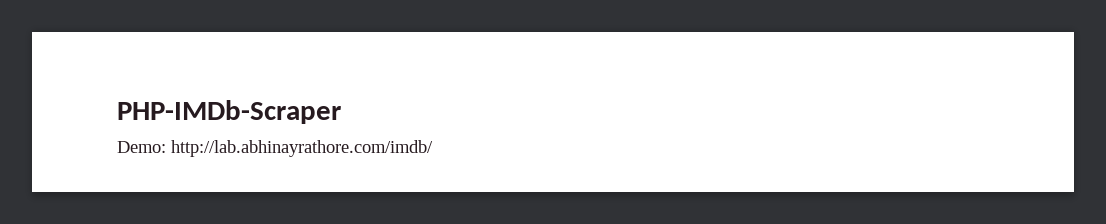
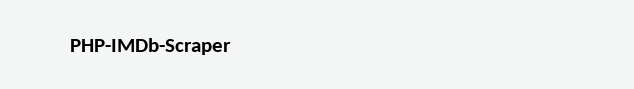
[117,140,433,157] // Demo: http://lab.abhinayrathore.com/imdb/ -> (231, 46) none

